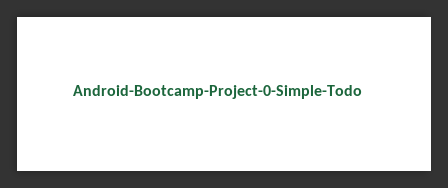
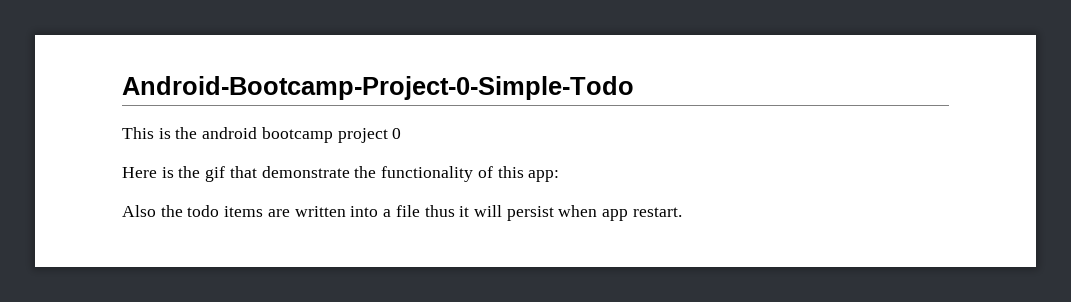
(362, 92) none -> [122,127,402,143] [122,166,560,182] [122,205,682,221] // This is the android bootcamp project 0 // Here is the gif that demonstrate the functionality of this app: // Also the todo items are written into a file thus it will persist when app restart.

